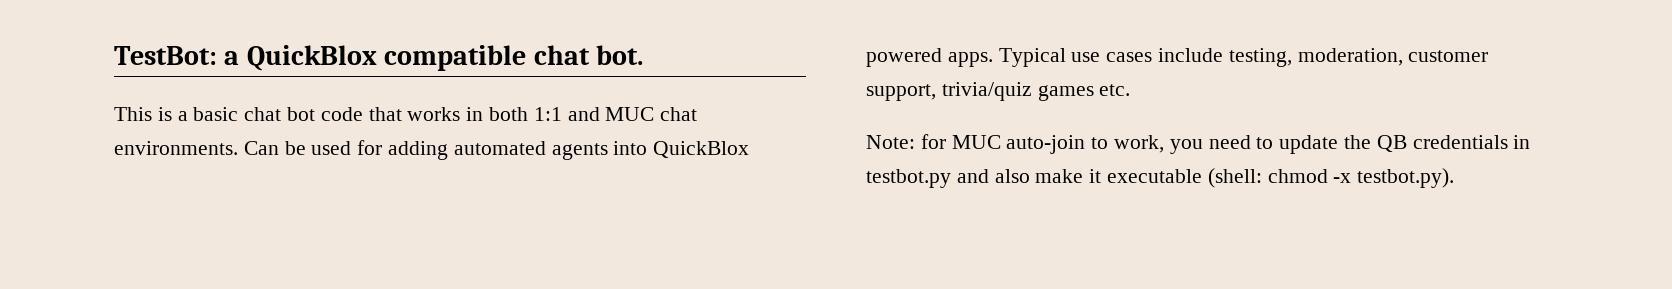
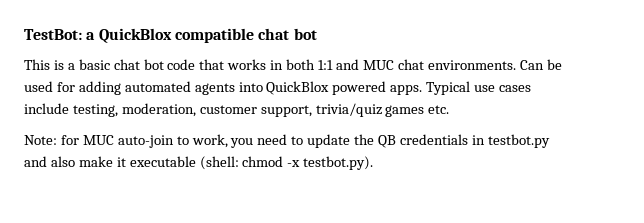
[596,45,644,65] bot. -> [293,28,317,40] bot

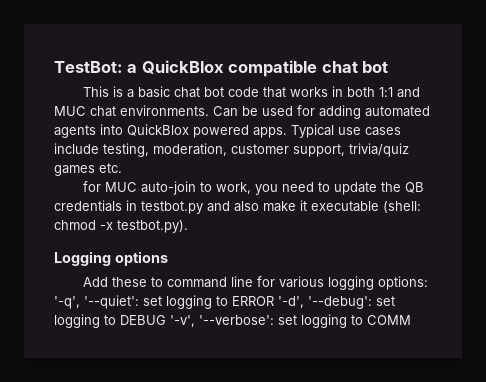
[24,135,57,145] Note: -> (122, 168) none
(374, 163) none -> [54,251,168,266] [83,276,429,290] [54,295,395,309] [54,314,411,328] // Logging options // Add these to command line for various logging options: '-q', '--quiet': set logging to ERROR '-d', '--debug': set logging to DEBUG '-v', '--verbose': set logging to COMM

